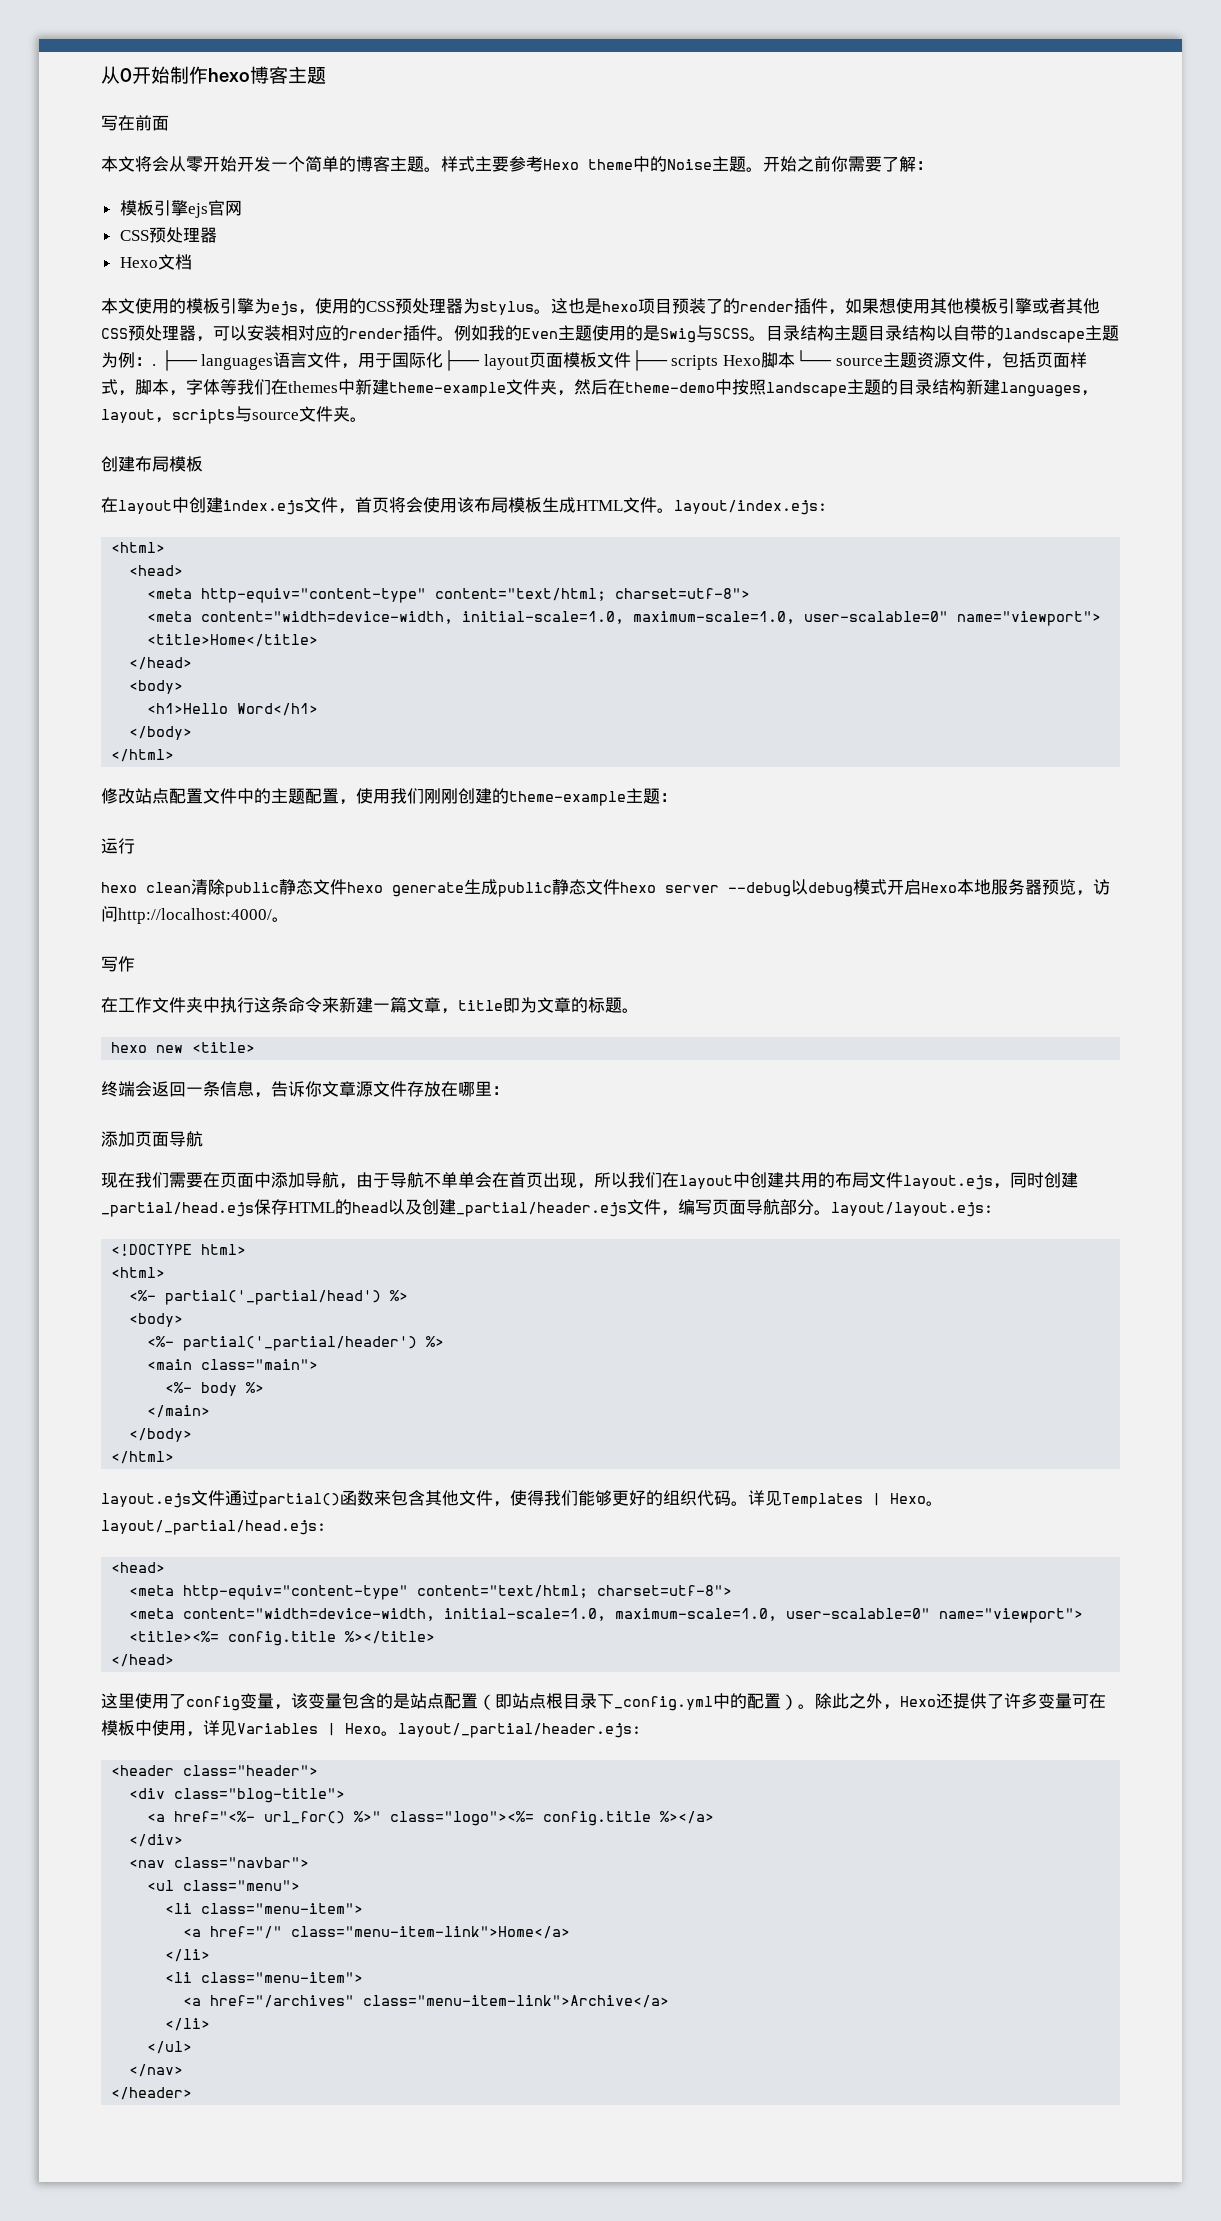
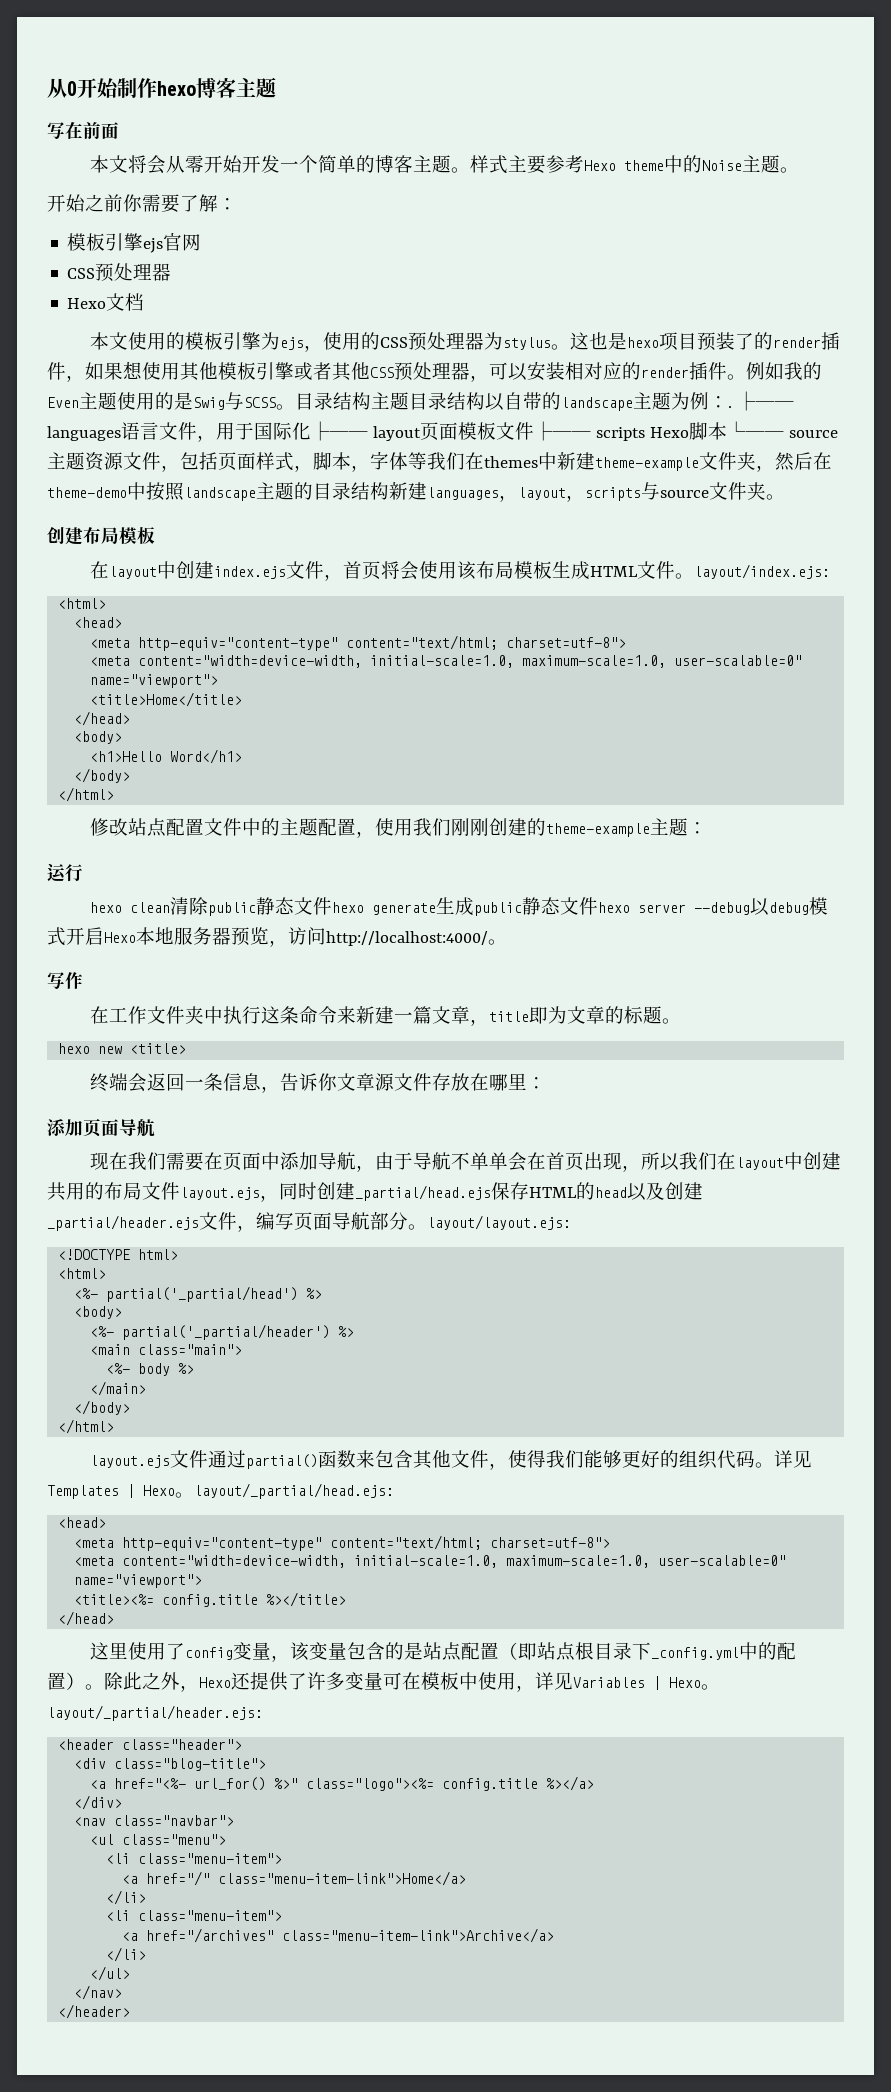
(763, 169) none -> (799, 170) //

